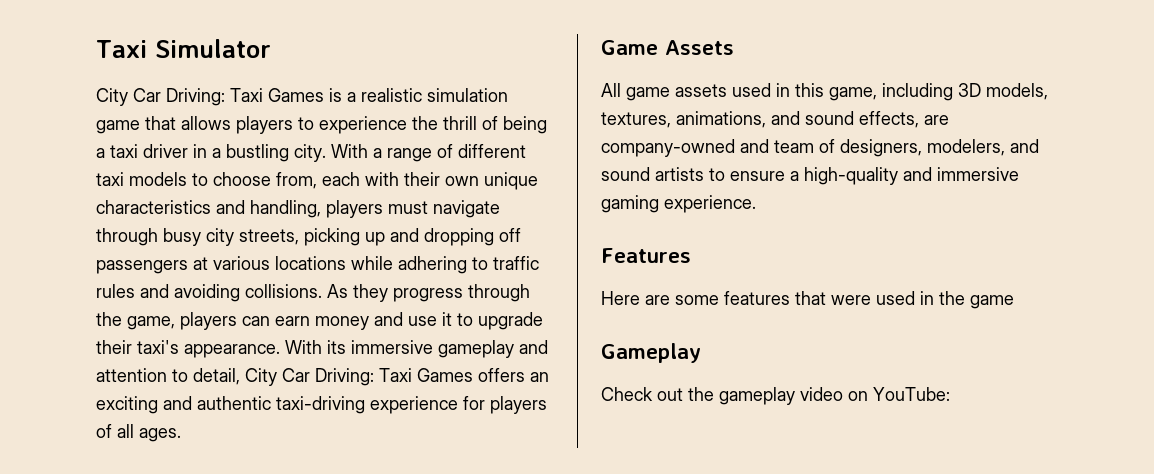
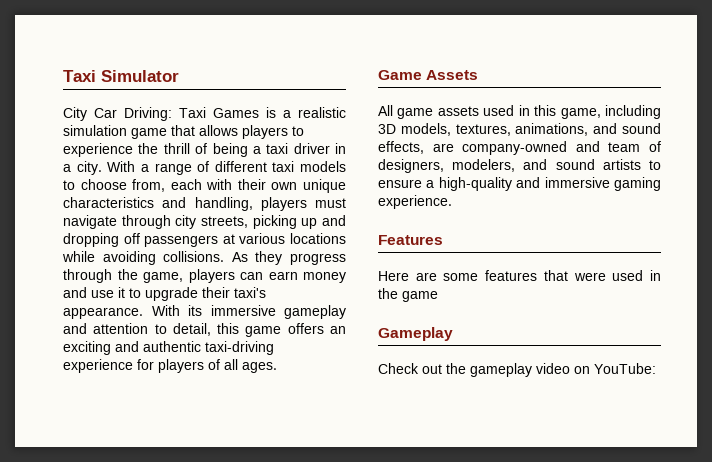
[226,144,289,162] bustling -> (71, 168) none
[163,228,201,246] busy -> (171, 222) none
[398,256,539,274] [96,284,169,298] adhering to traffic rules and -> (95, 256) none
[245,368,473,386] City Car Driving: Taxi Games -> [217,323,282,337] this game

